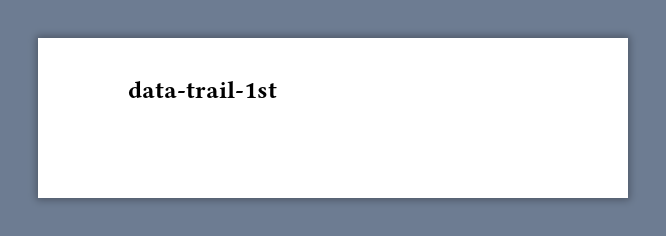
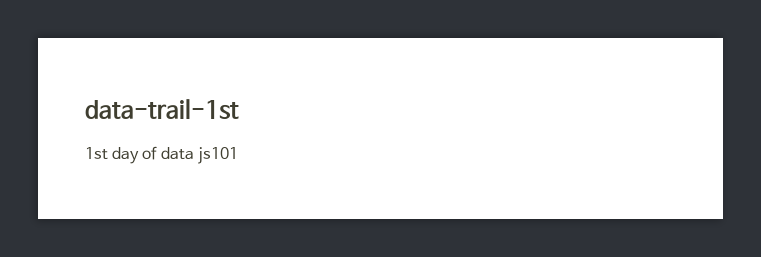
(277, 89) none -> [85,146,238,164] // 1st day of data js101

